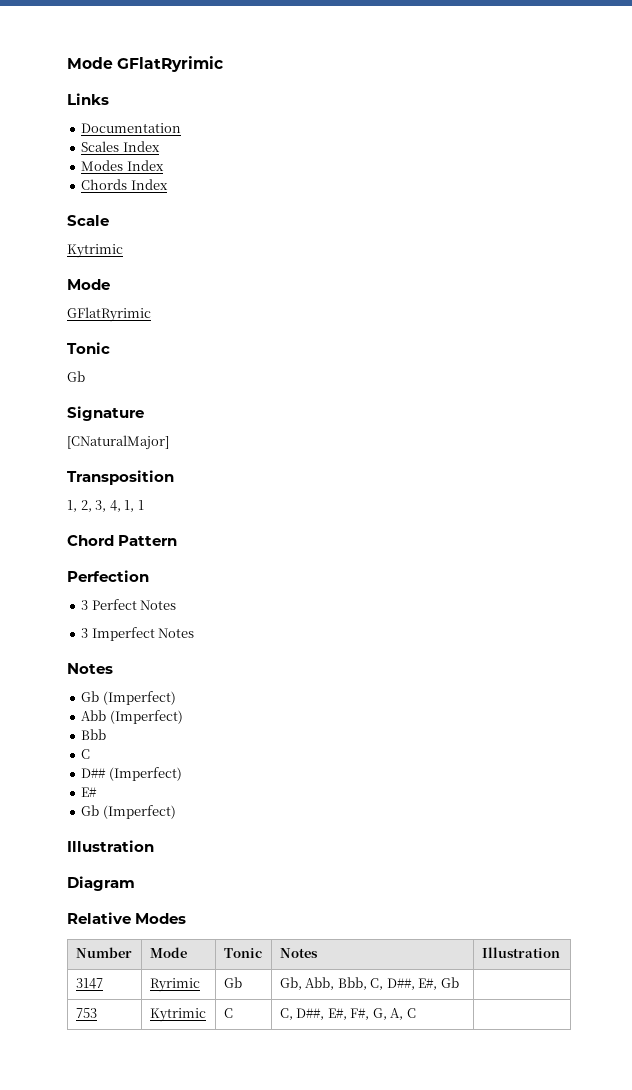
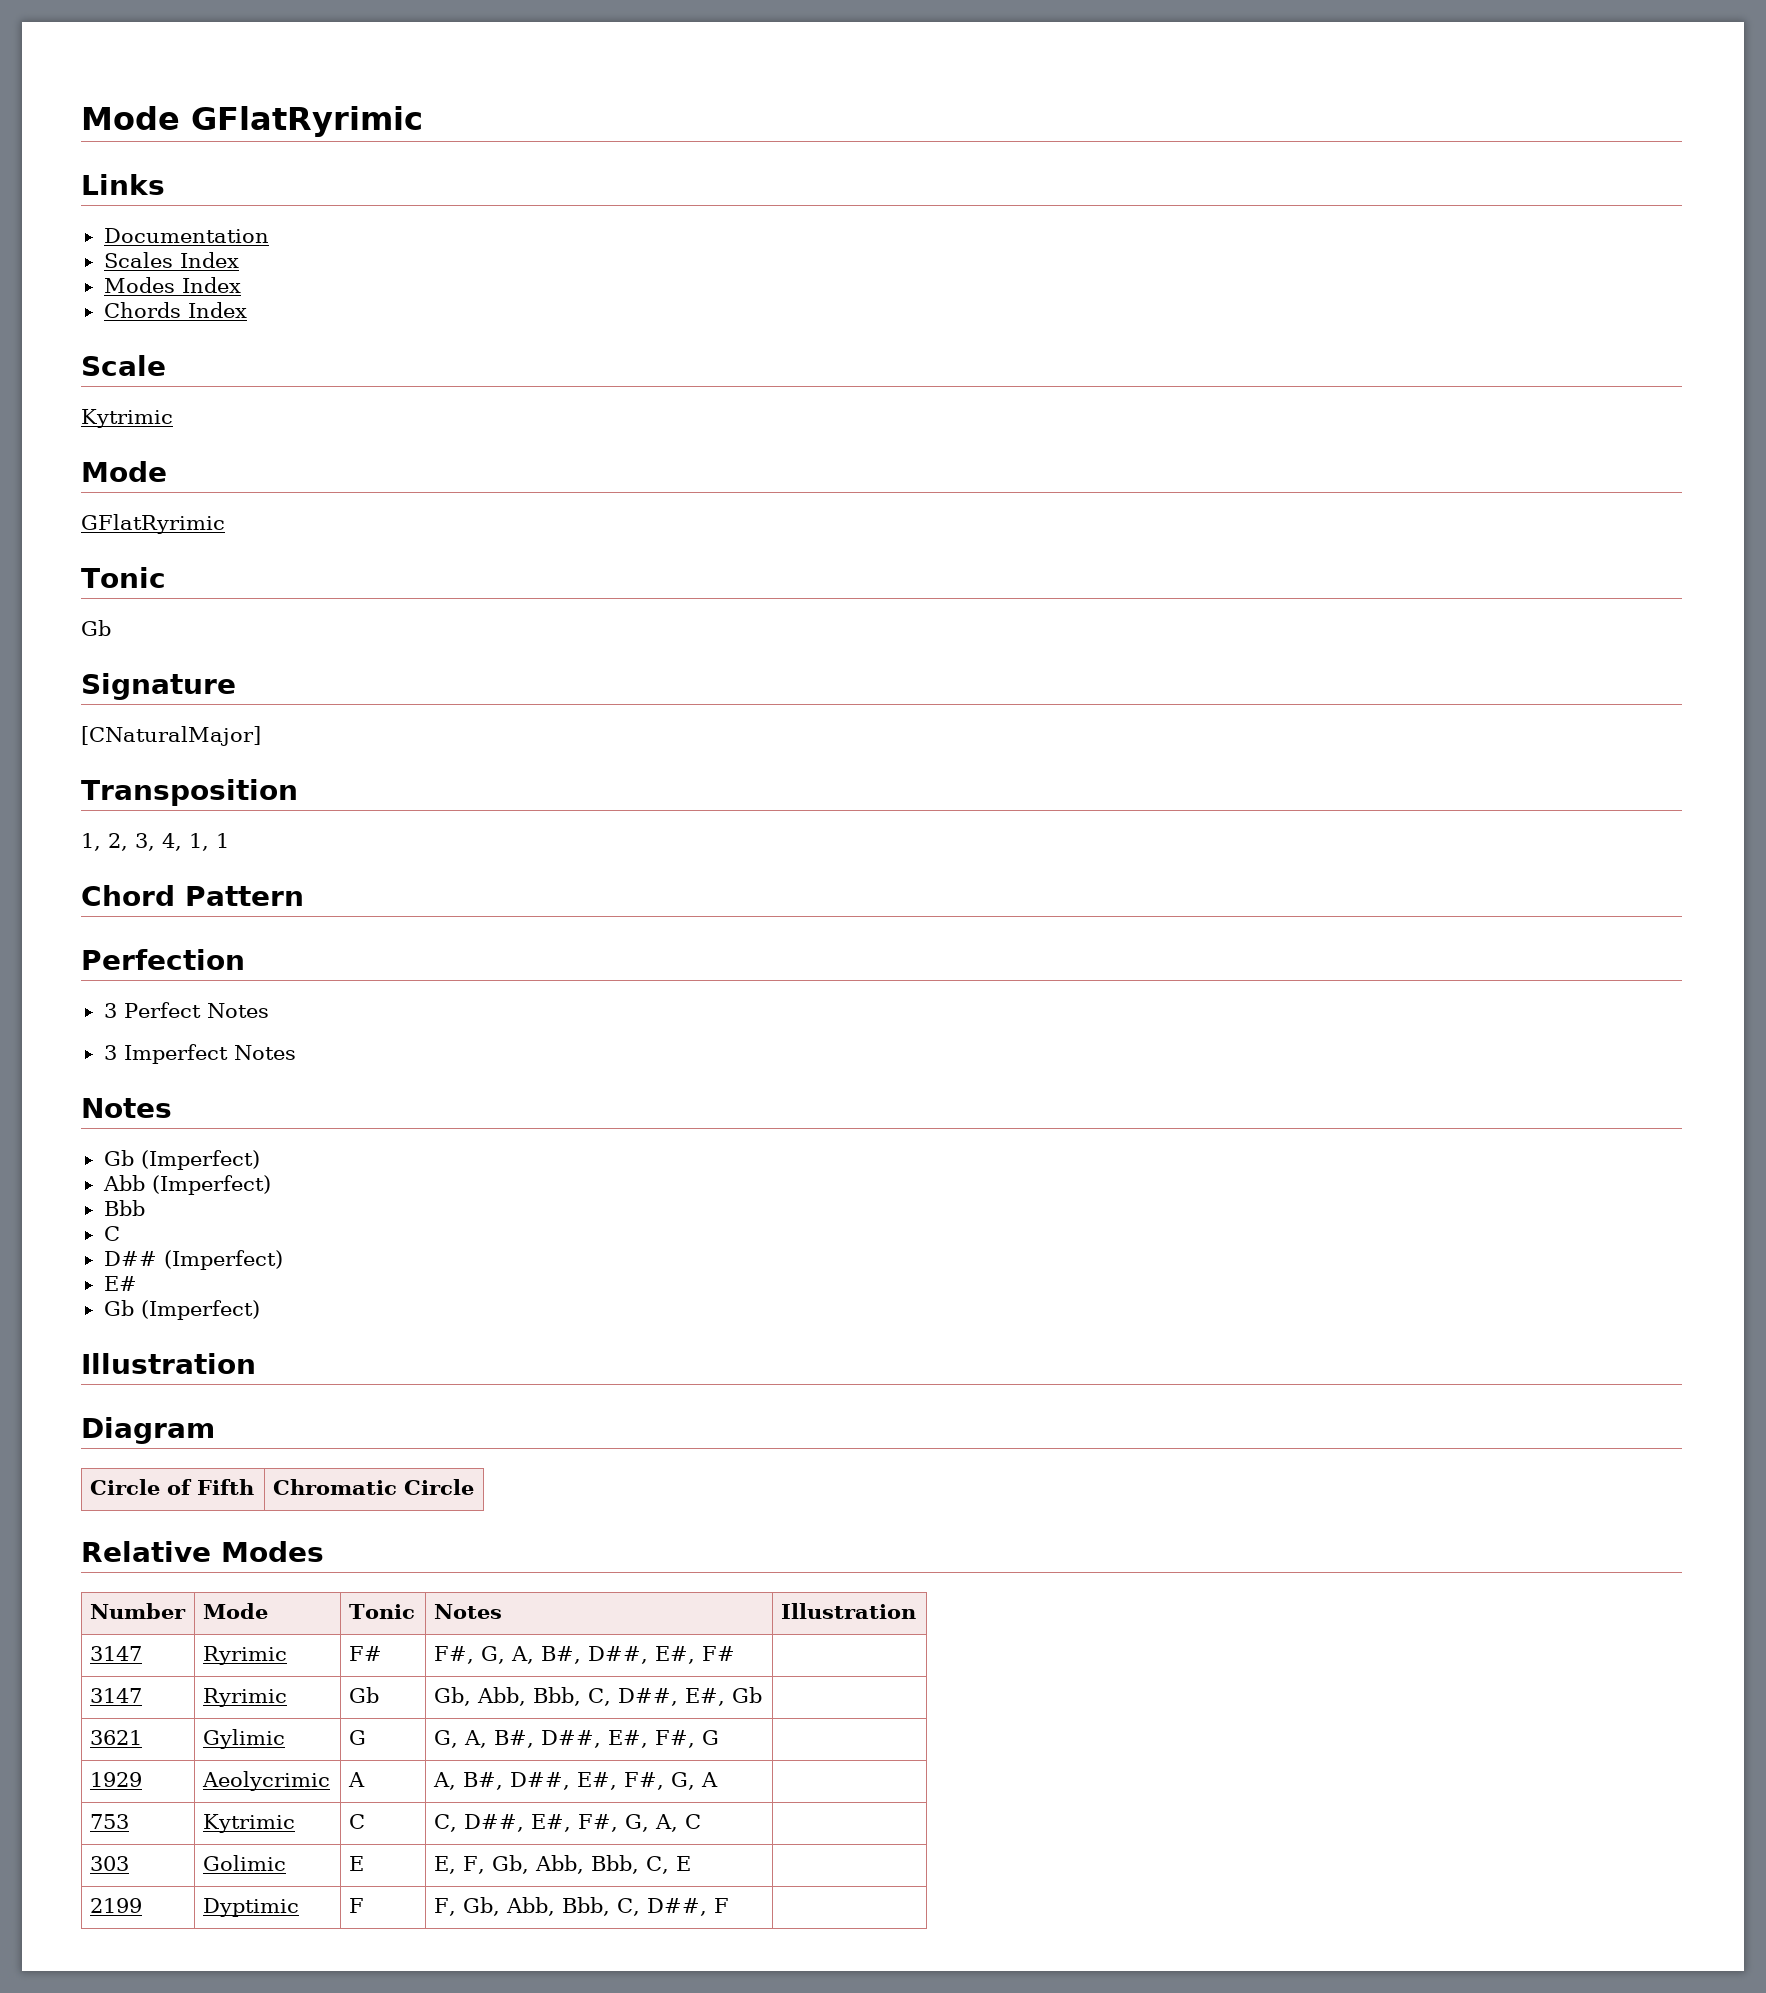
(135, 883) none -> [89,1479,254,1495] [272,1479,474,1495] // Circle of Fifth | Chromatic Circle
(560, 952) none -> [89,1646,142,1661] [202,1646,287,1665] [348,1646,382,1661] [433,1646,735,1664] // 3147 | Ryrimic | F# | F#, G, A, B#, D##, E#, F# |
(459, 982) none -> [89,1730,142,1745] [202,1729,285,1749] [348,1730,366,1745] [433,1730,719,1748] [89,1772,142,1787] [201,1771,330,1791] [347,1772,365,1787] [432,1772,718,1790] // 3621 | Gylimic | G | G, A, B#, D##, E#, F#, G | // 1929 | Aeolycrimic | A | A, B#, D##, E#, F#, G, A |
(416, 1013) none -> [89,1856,129,1871] [202,1855,286,1871] [348,1856,364,1871] [433,1855,691,1874] [89,1898,142,1913] [202,1898,299,1917] [348,1898,364,1913] [433,1897,729,1916] // 303 | Golimic | E | E, F, Gb, Abb, Bbb, C, E | // 2199 | Dyptimic | F | F, Gb, Abb, Bbb, C, D##, F |

